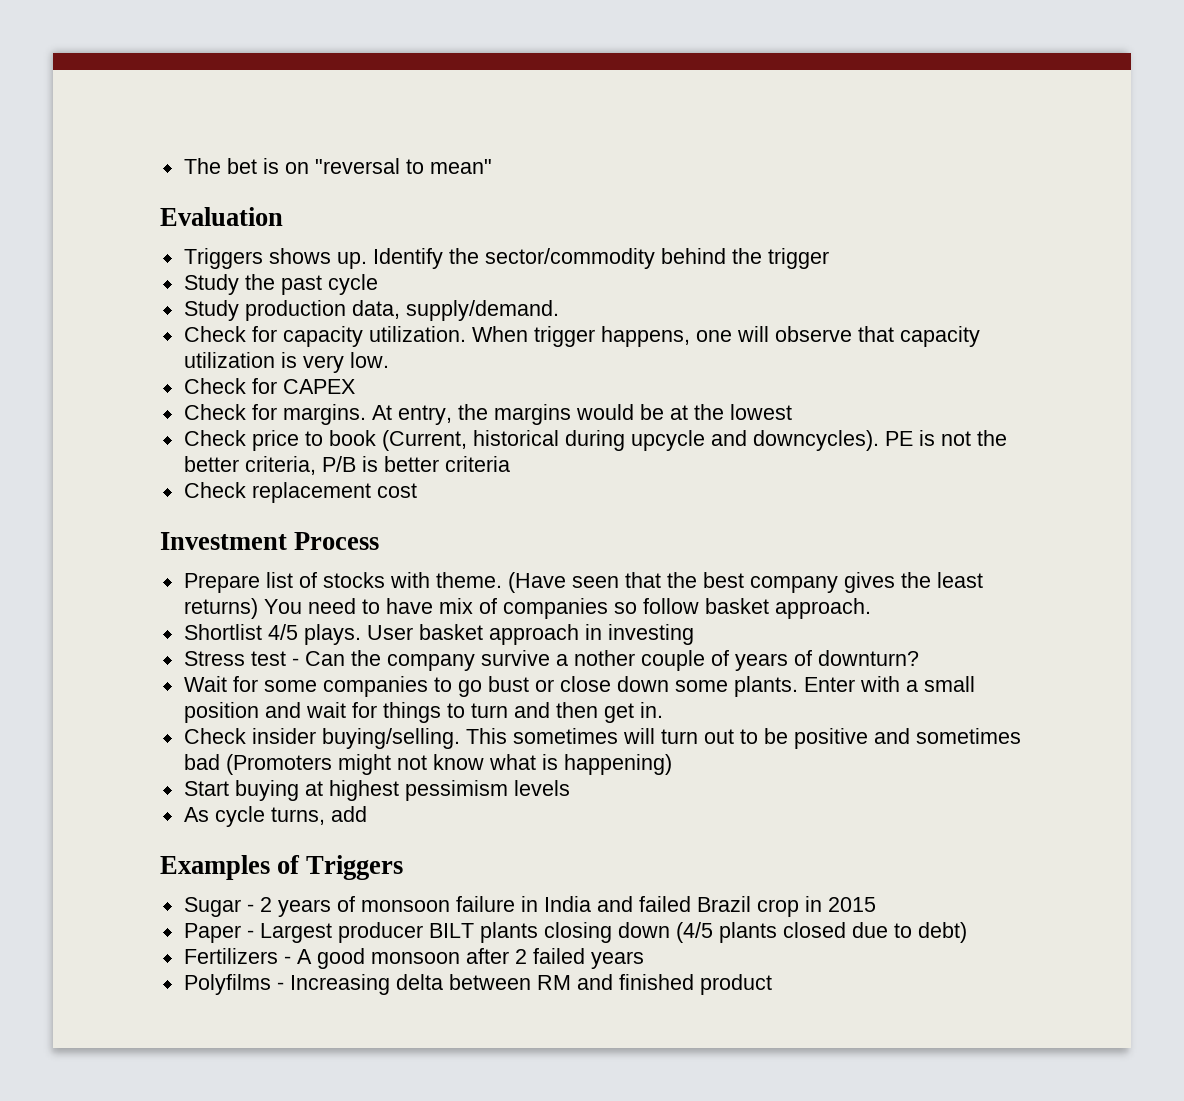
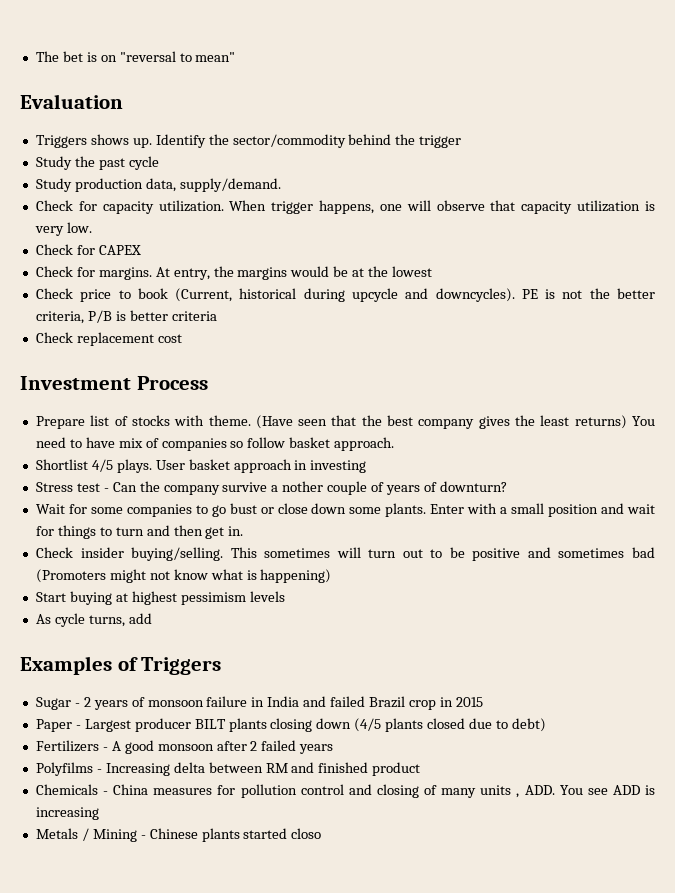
(772, 984) none -> [35,784,655,798] [35,807,99,820] [35,828,322,842] // Chemicals - China measures for pollution control and closing of many units , ADD. You see ADD is increasing // Metals / Mining - Chinese plants started closo

